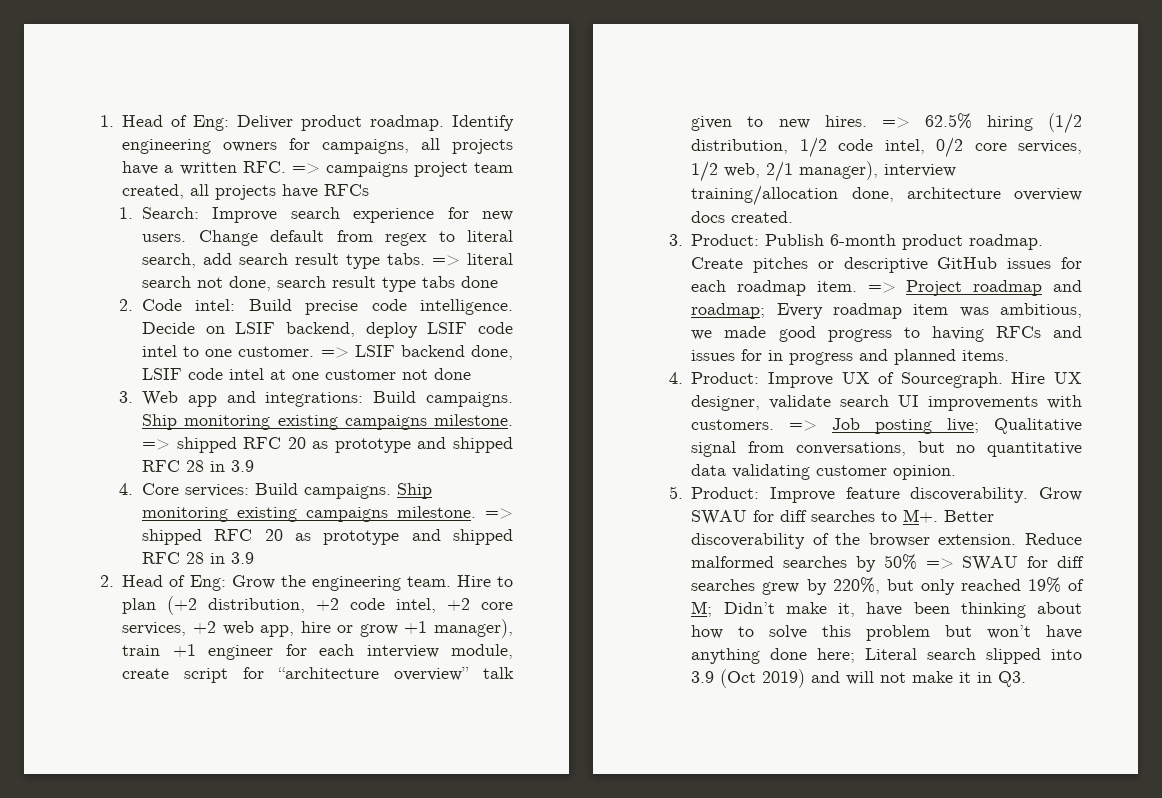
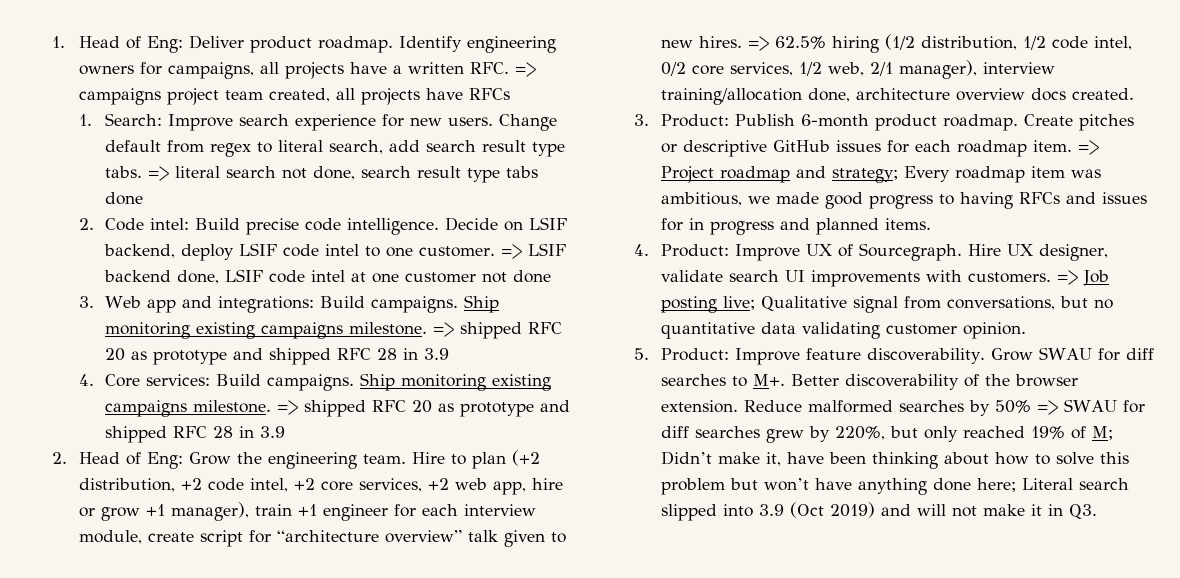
[691,303,766,319] roadmap; -> [831,168,898,183] strategy;

